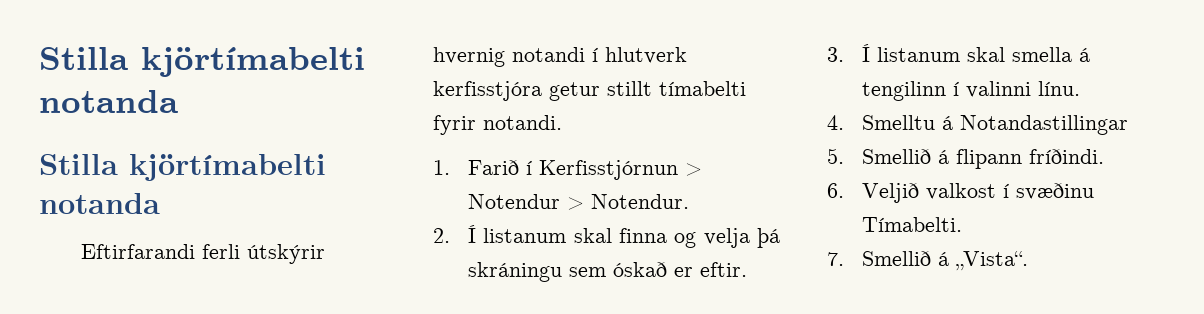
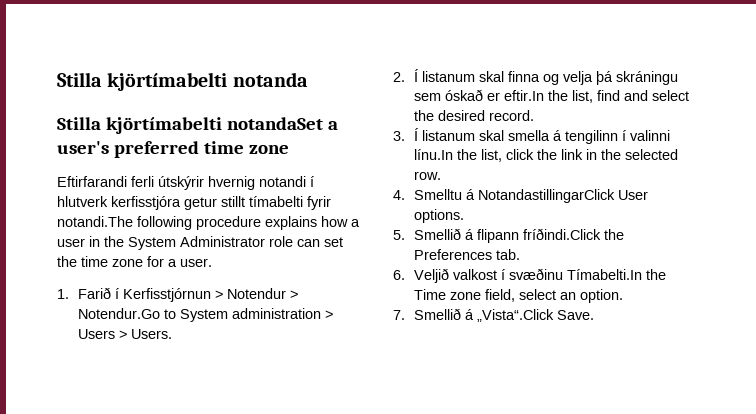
[39,193,160,214] notanda -> [226,117,338,130] [57,141,289,158] notandaSet a user's preferred time zone
[483,115,562,130] notandi. -> [57,216,360,230] [57,236,343,250] [57,256,212,267] notandi.The following procedure explains how a user in the System Administrator role can set the time zone for a user.
[591,194,690,209] Notendur. -> [78,308,334,322] [78,329,173,339] Notendur.Go to System administration > Users > Users.
[700,262,748,277] eftir. -> [504,90,690,103] [414,110,535,121] eftir.In the list, find and select the desired record.
[1038,81,1081,96] línu. -> [414,149,679,162] [414,171,442,180] línu.In the list, click the link in the selected row.
[960,115,1129,135] Notandastillingar -> [478,189,649,203] [414,209,465,223] NotandastillingarClick User options.
[1029,149,1105,164] fríðindi. -> [523,228,625,240] [414,249,521,260] fríðindi.Click the Preferences tab.
[862,217,963,232] Tímabelti. -> [567,269,667,280] [414,289,624,303] Tímabelti.In the Time zone field, select an option.
[956,251,1029,271] „Vista“. -> [477,309,595,322] „Vista“.Click Save.

